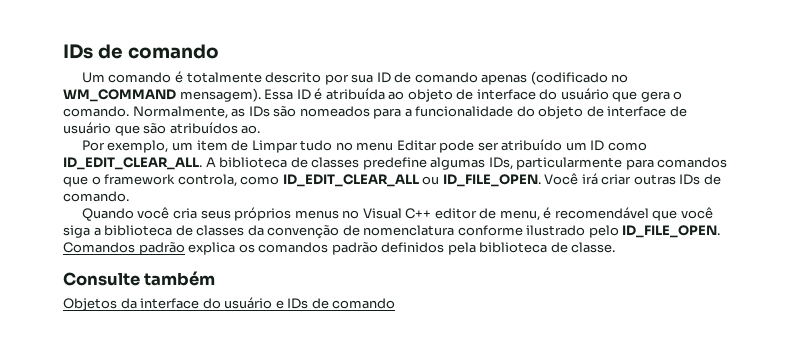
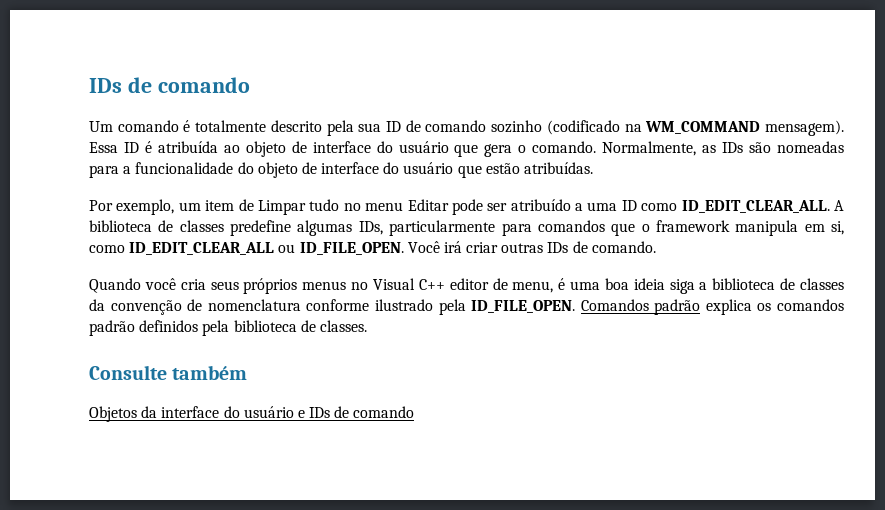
[324,74,349,85] por -> [326,120,354,136] pela
[481,71,629,85] apenas (codificado no -> [491,120,642,135] sozinho (codificado na
[299,106,370,117] nomeados -> [777,141,845,153] nomeadas
[669,106,687,117] [63,122,261,136] de usuário que são atribuídos ao. -> [383,162,594,178] do usuário que estão atribuídas.
[565,142,587,151] um -> [575,202,618,211] a uma
[177,174,237,187] controla, -> [735,220,845,236] manipula em si,
[554,207,713,221] recomendável que você -> [570,278,665,290] uma boa ideia
[588,225,619,238] pelo -> [438,299,466,315] pela
[571,242,616,253] classe. -> [319,320,367,332] classes.

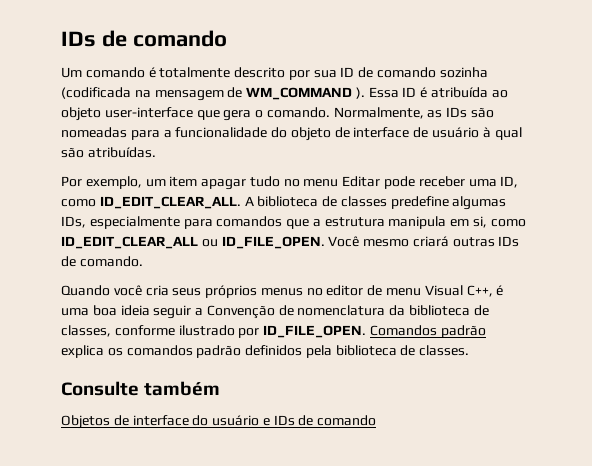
[326,120,354,136] pela -> [288,70,310,80] por
[491,120,844,136] sozinho (codificado na WM_COMMAND mensagem). -> [439,67,488,78] [61,87,365,101] sozinha (codificada na mensagem de WM_COMMAND ).
[291,141,449,153] de interface do usuário -> [104,107,193,118] user-interface
[383,162,520,178] do usuário que estão -> [413,127,522,140] [61,147,84,158] de usuário à qual são
[238,199,306,215] de Limpar -> [201,179,247,190] apagar
[487,199,637,211] ser atribuído a uma ID -> [418,176,519,188] receber uma ID,
[389,220,496,236] particularmente -> [89,216,180,229] especialmente
[641,220,730,232] o framework -> [312,217,385,227] a estrutura
[443,241,499,253] irá criar -> [363,236,449,247] mesmo criará
[372,278,845,294] [89,299,301,315] Visual C++ editor de menu, é uma boa ideia siga a biblioteca de classes da convenção de nomenclatura -> [326,285,504,297] [61,305,489,319] [61,325,111,337] editor de menu Visual C++, é uma boa ideia seguir a Convenção de nomenclatura da biblioteca de classes,
[438,299,466,315] pela -> [238,328,260,338] por
[141,406,158,418] da -> [113,415,129,426] de

